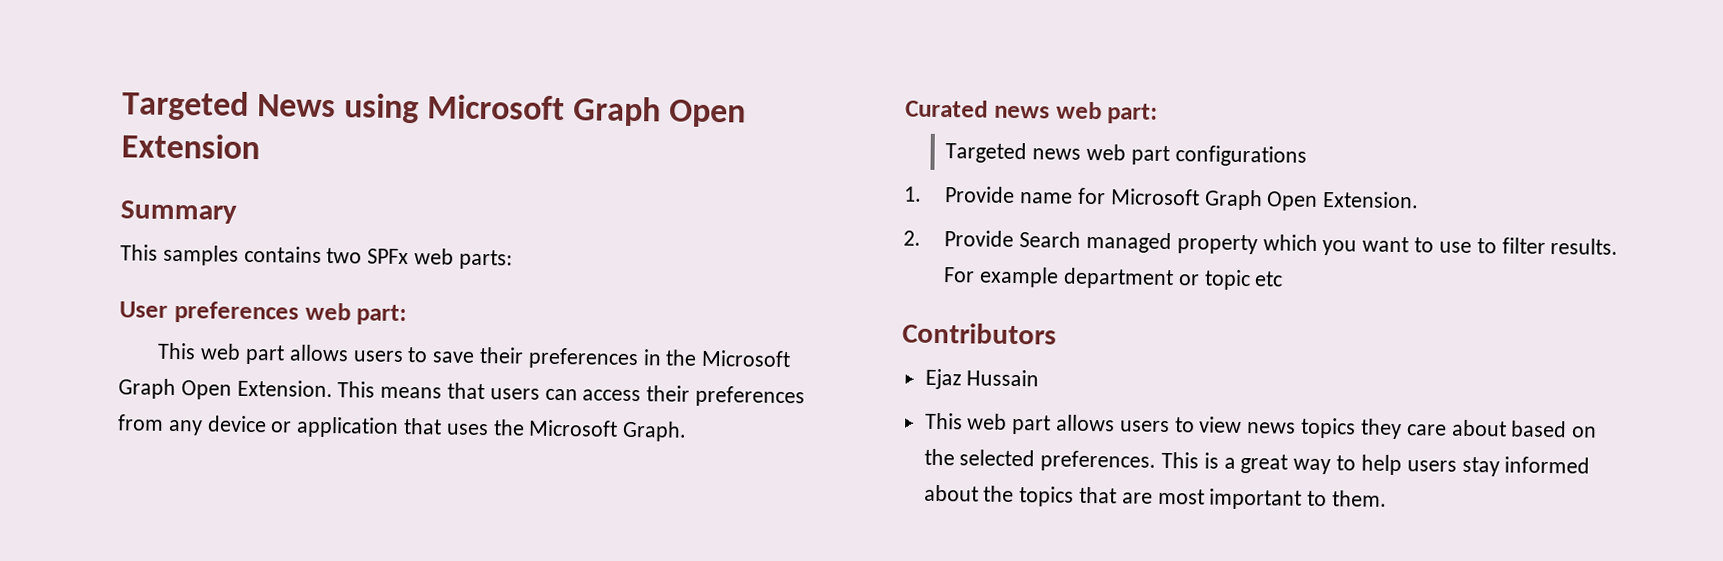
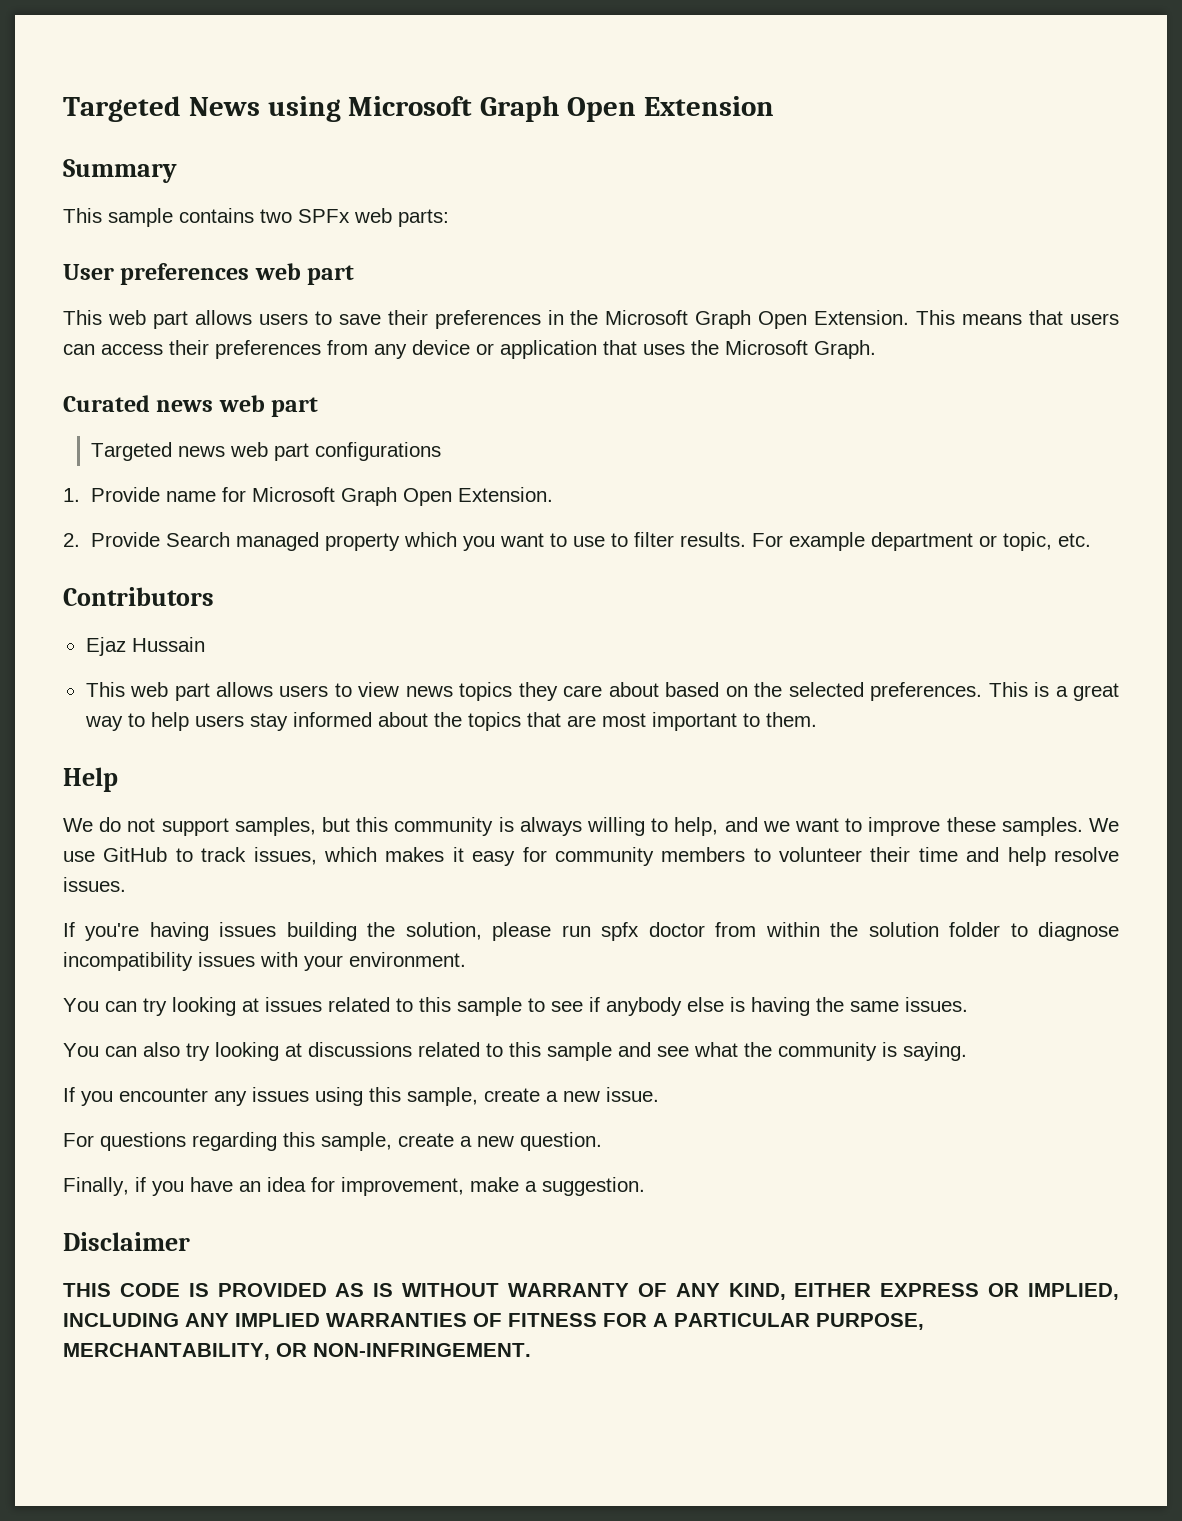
[162,244,239,266] samples -> [108,208,173,227] sample
[356,304,408,326] part: -> [307,265,355,285] part
[1107,103,1159,124] part: -> [271,397,319,417] part
[1203,269,1284,291] topic etc -> [1002,532,1091,551] topic, etc.
(1388, 498) none -> [63,767,118,792] [63,817,1120,836] [63,847,1120,866] [63,877,126,892] [63,922,1120,941] [63,952,466,971] [63,997,968,1016] [63,1042,967,1061] [63,1087,659,1106] [63,1132,602,1151] [63,1177,645,1196] [63,1232,190,1251] [63,1283,1119,1300] [63,1313,924,1330] [63,1343,531,1360] // Help // We do not support samples, but this community is always willing to help, and we want to improve these samples. We use GitHub to track issues, which makes it easy for community members to volunteer their time and help resolve issues. // If you're having issues building the solution, please run spfx doctor from within the solution folder to diagnose incompatibility issues with your environment. // You can try looking at issues related to this sample to see if anybody else is having the same issues. // You can also try looking at discussions related to this sample and see what the community is saying. // If you encounter any issues using this sample, create a new issue. // For questions regarding this sample, create a new question. // Finally, if you have an idea for improvement, make a suggestion. // Disclaimer // THIS CODE IS PROVIDED AS IS WITHOUT WARRANTY OF ANY KIND, EITHER EXPRESS OR IMPLIED, INCLUDING ANY IMPLIED WARRANTIES OF FITNESS FOR A PARTICULAR PURPOSE, MERCHANTABILITY, OR NON-INFRINGEMENT.

